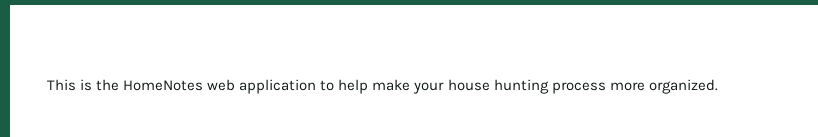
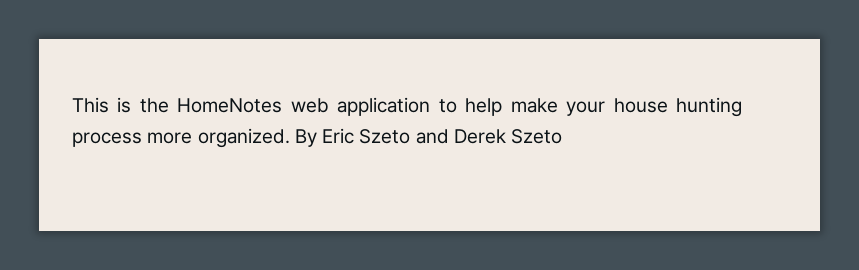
(718, 86) none -> [294,128,563,147] By Eric Szeto and Derek Szeto

